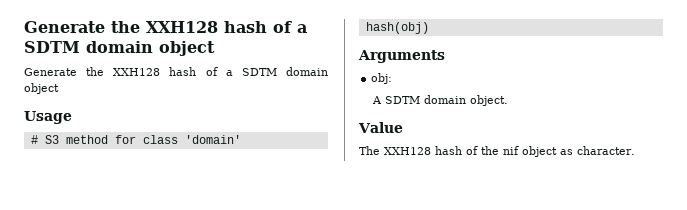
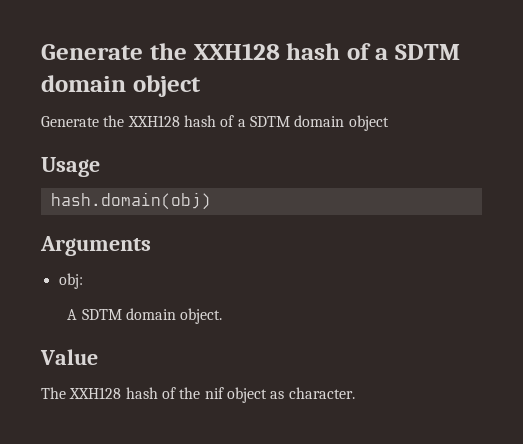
[30,135,241,144] [365,22,429,34] # S3 method for class 'domain' // hash(obj) -> [50,192,211,210] hash.domain(obj)

